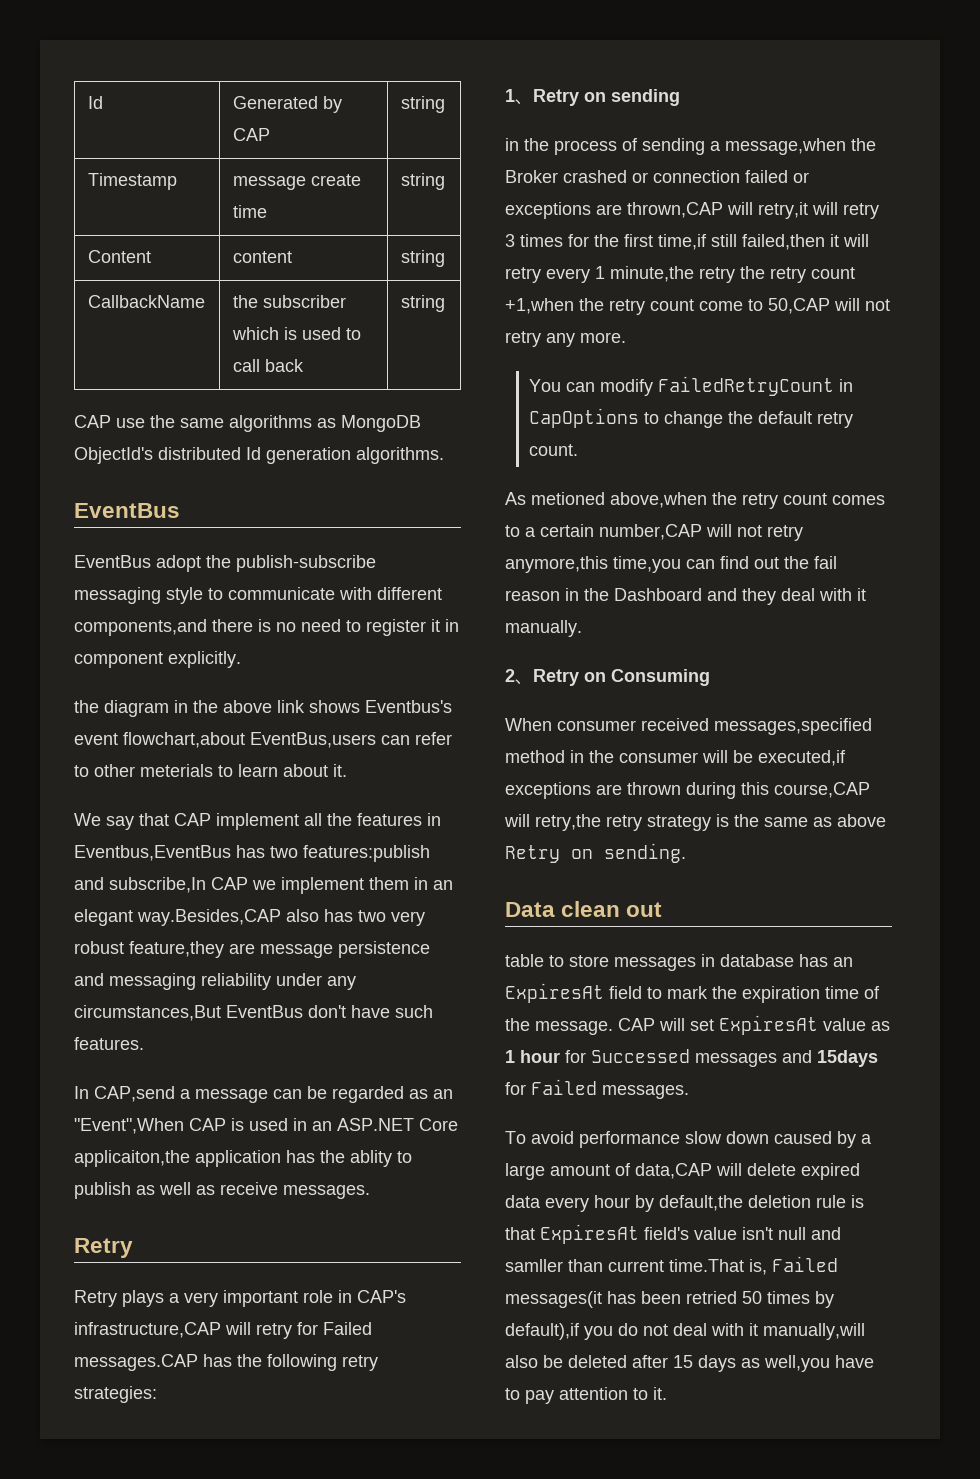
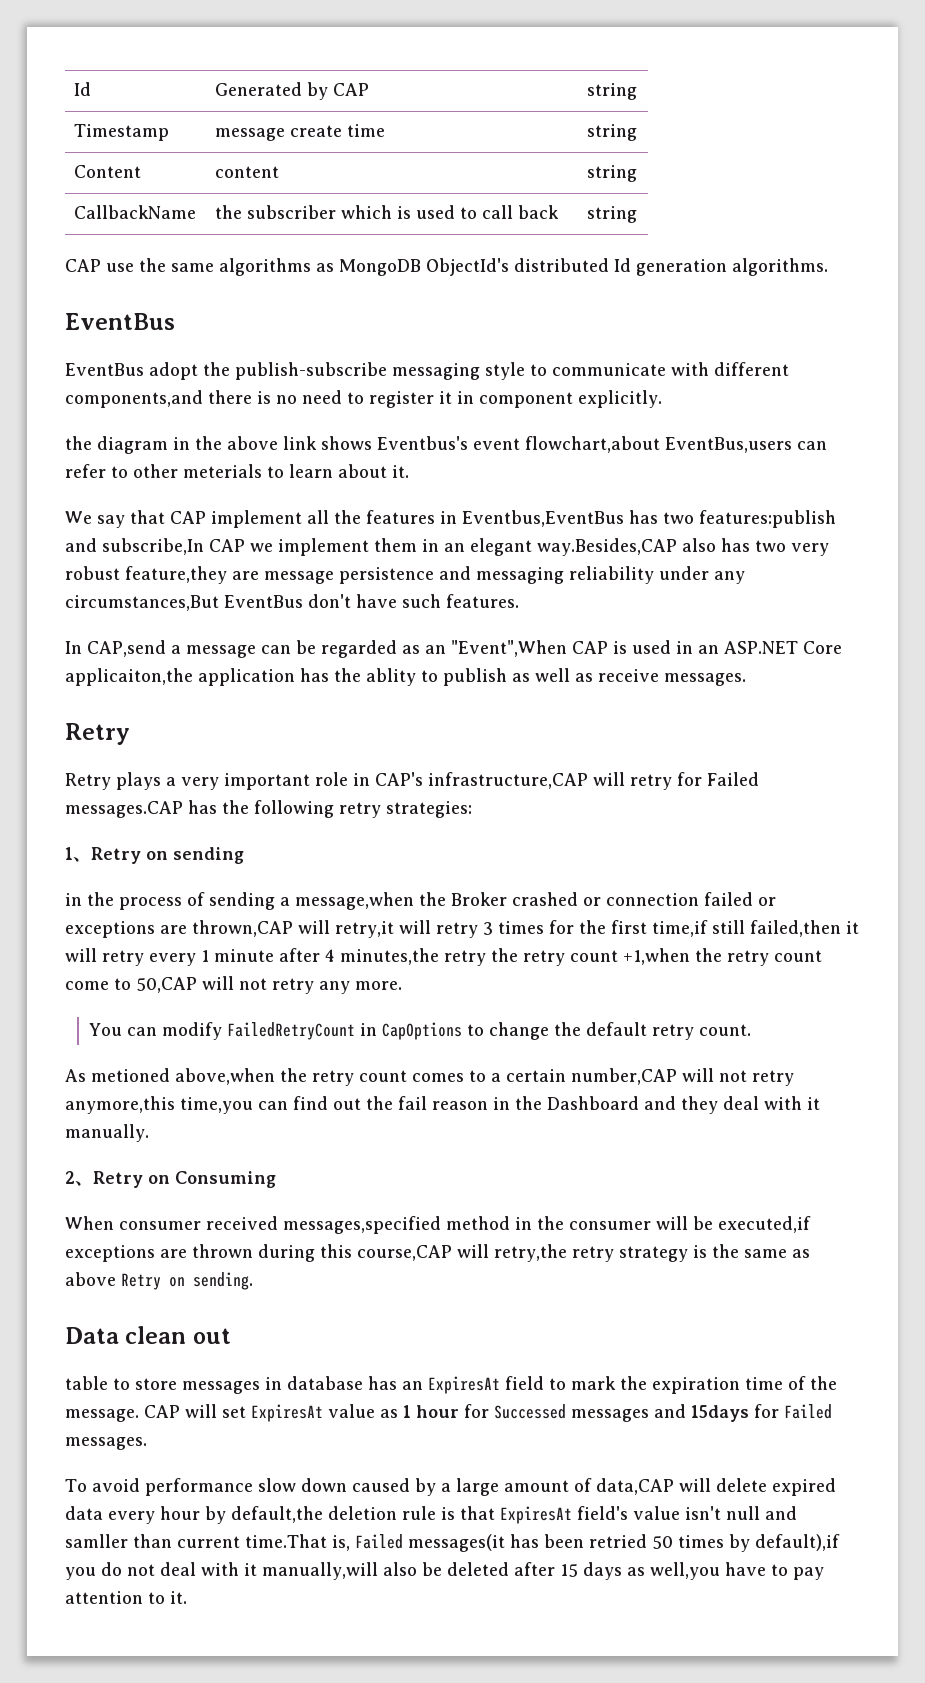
[610,266,694,282] minute,the -> [214,948,439,965] minute after 4 minutes,the

